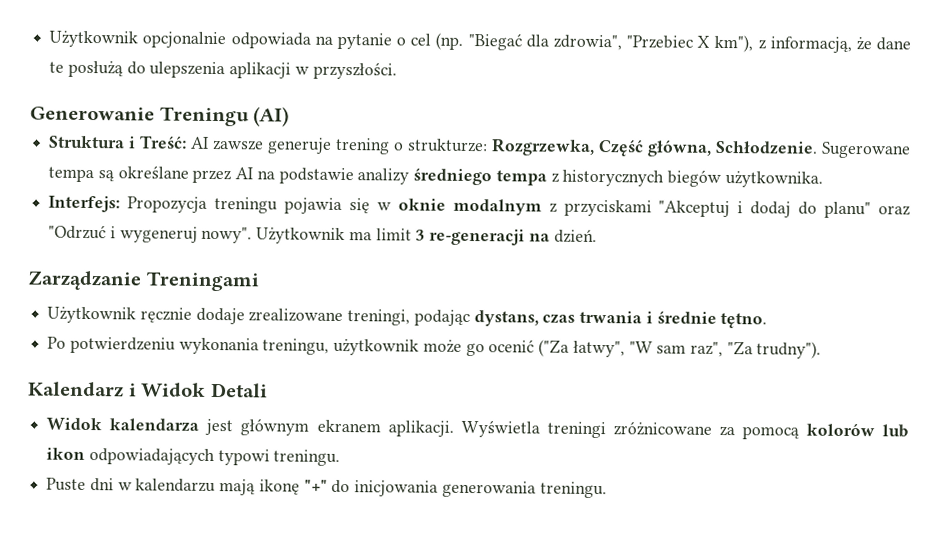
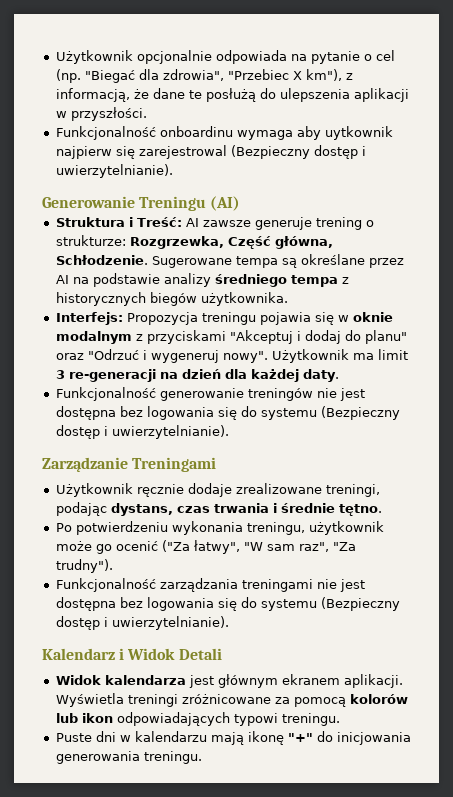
(397, 70) none -> [55,126,393,140] [55,145,366,159] [55,164,173,178] // Funkcjonalność onboardinu wymaga aby uytkownik najpierw się zarejestrowal (Bezpieczny dostęp i uwierzytelnianie).
[553,229,597,243] dzień. -> [181,369,339,382] [55,387,365,401] [55,406,400,420] [55,425,229,439] dzień dla każdej daty. // Funkcjonalność generowanie treningów nie jest dostępna bez logowania się do systemu (Bezpieczny dostęp i uwierzytelnianie).
(822, 350) none -> [55,578,365,592] [55,597,400,611] [55,616,229,630] // Funkcjonalność zarządzania treningami nie jest dostępna bez logowania się do systemu (Bezpieczny dostęp i uwierzytelnianie).

